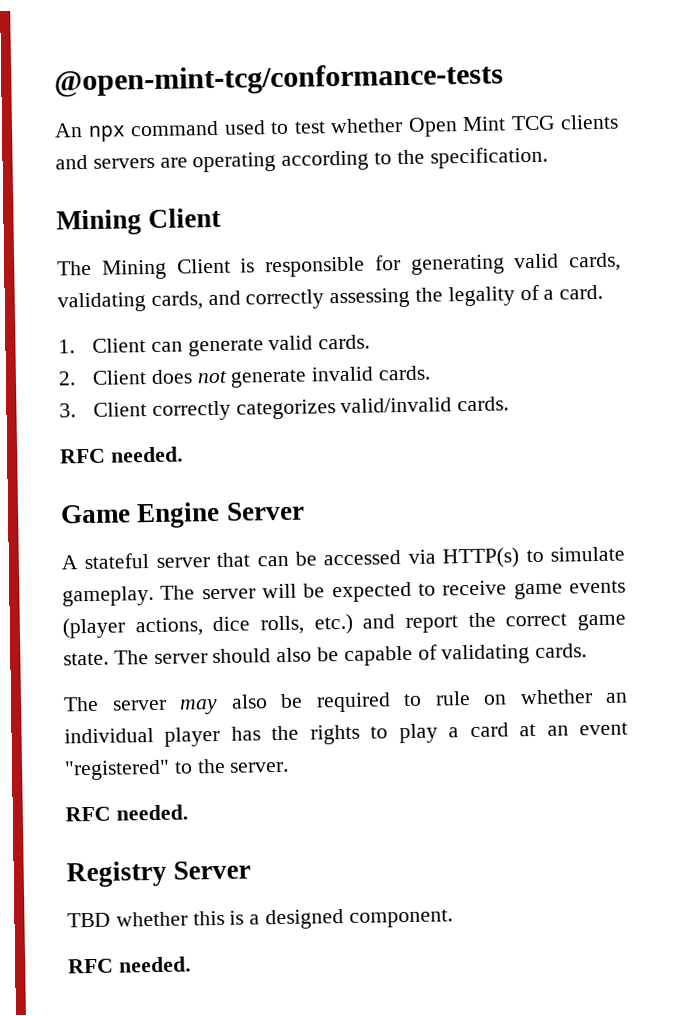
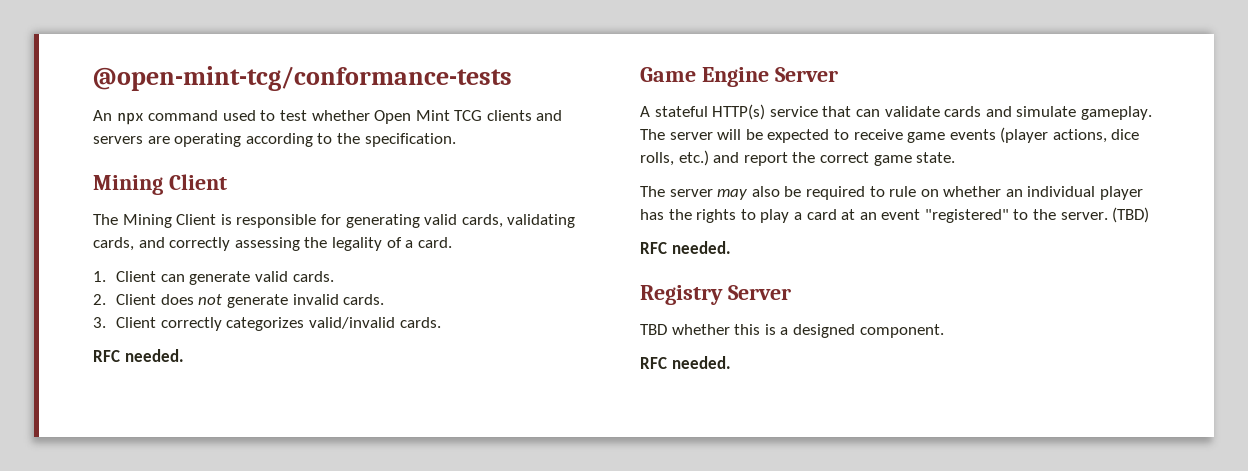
[155,547,544,569] server that can be accessed via HTTP(s) to -> [712,104,1012,120] HTTP(s) service that can validate cards and
[113,643,588,667] The server should also be capable of validating cards. -> (956, 157) none
(290, 767) none -> [1112,207,1150,223] (TBD)

